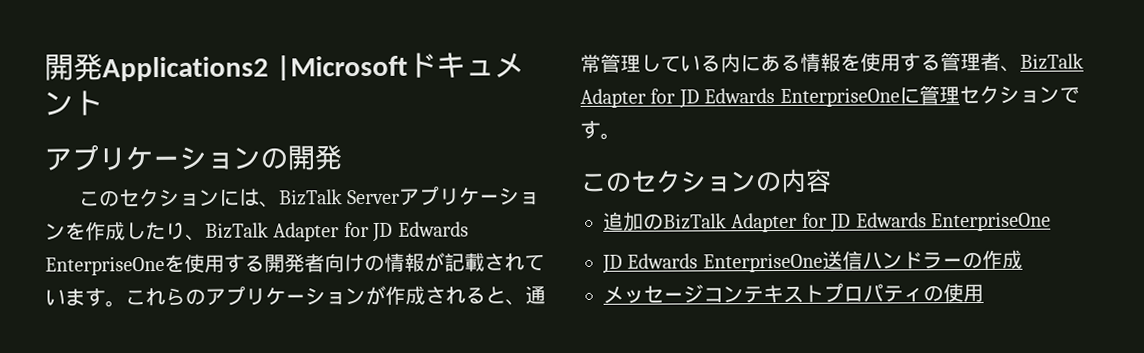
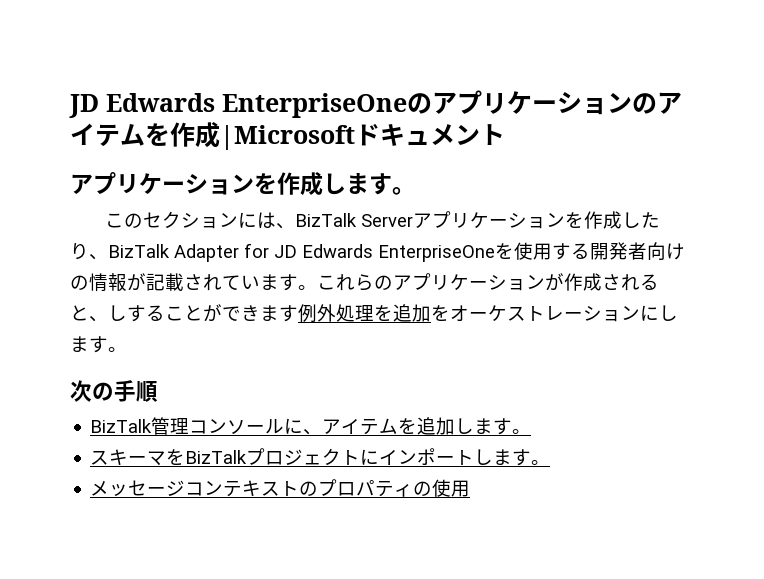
[44,53,269,82] 開発Applications2 -> [69,90,682,118] [70,122,220,148] JD Edwards EnterpriseOneのアプリケーションのアイテムを作成
[260,145,342,171] の開発 -> [254,172,415,196] を作成します。
[525,286,546,305] [580,51,1084,73] [580,85,1080,109] [580,120,621,140] [580,168,832,193] [603,211,1051,233] [602,249,1023,274] 通常管理している内にある情報を使用する管理者、BizTalk Adapter for JD Edwards EnterpriseOneに管理セクションです。 // このセクションの内容 // 追加のBizTalk Adapter for JD Edwards EnterpriseOne // JD Edwards EnterpriseOne送信ハンドラーの作成 -> [108,304,678,323] [70,336,127,353] [70,380,158,402] [90,417,532,435] [90,448,551,466] しすることができます例外処理を追加をオーケストレーションにします。 // 次の手順 // BizTalk管理コンソールに、アイテムを追加します。 // スキーマをBizTalkプロジェクトにインポートします。
(824, 293) none -> [299,481,319,496] の

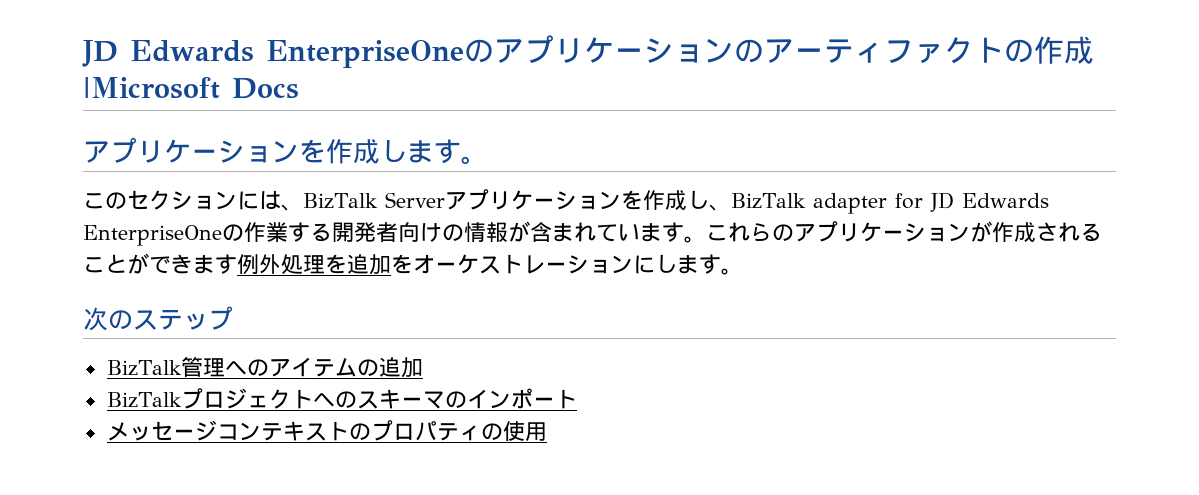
[70,122,505,150] イテムを作成|Microsoftドキュメント -> [793,36,1094,64] [83,77,299,99] ーティファクトの作成|Microsoft Docs
[641,212,661,228] [70,243,239,262] たり、BizTalk Adapter -> [708,193,887,214] 、BizTalk adapter
[495,242,552,260] を使用 -> [222,222,288,242] の作業
[146,273,203,291] 記載さ -> [530,222,574,242] 含ま
[70,305,165,322] と、しする -> (1102, 232) none
[114,380,158,402] 手順 -> [133,306,233,330] ステップ
[189,417,532,435] [90,449,186,466] コンソールに、アイテムを追加します。 // スキーマを -> [224,357,423,378] へのアイテムの追加 //
[360,449,380,465] に -> [312,389,467,409] へのスキーマの
[474,449,551,466] します。 -> (577, 399) none

